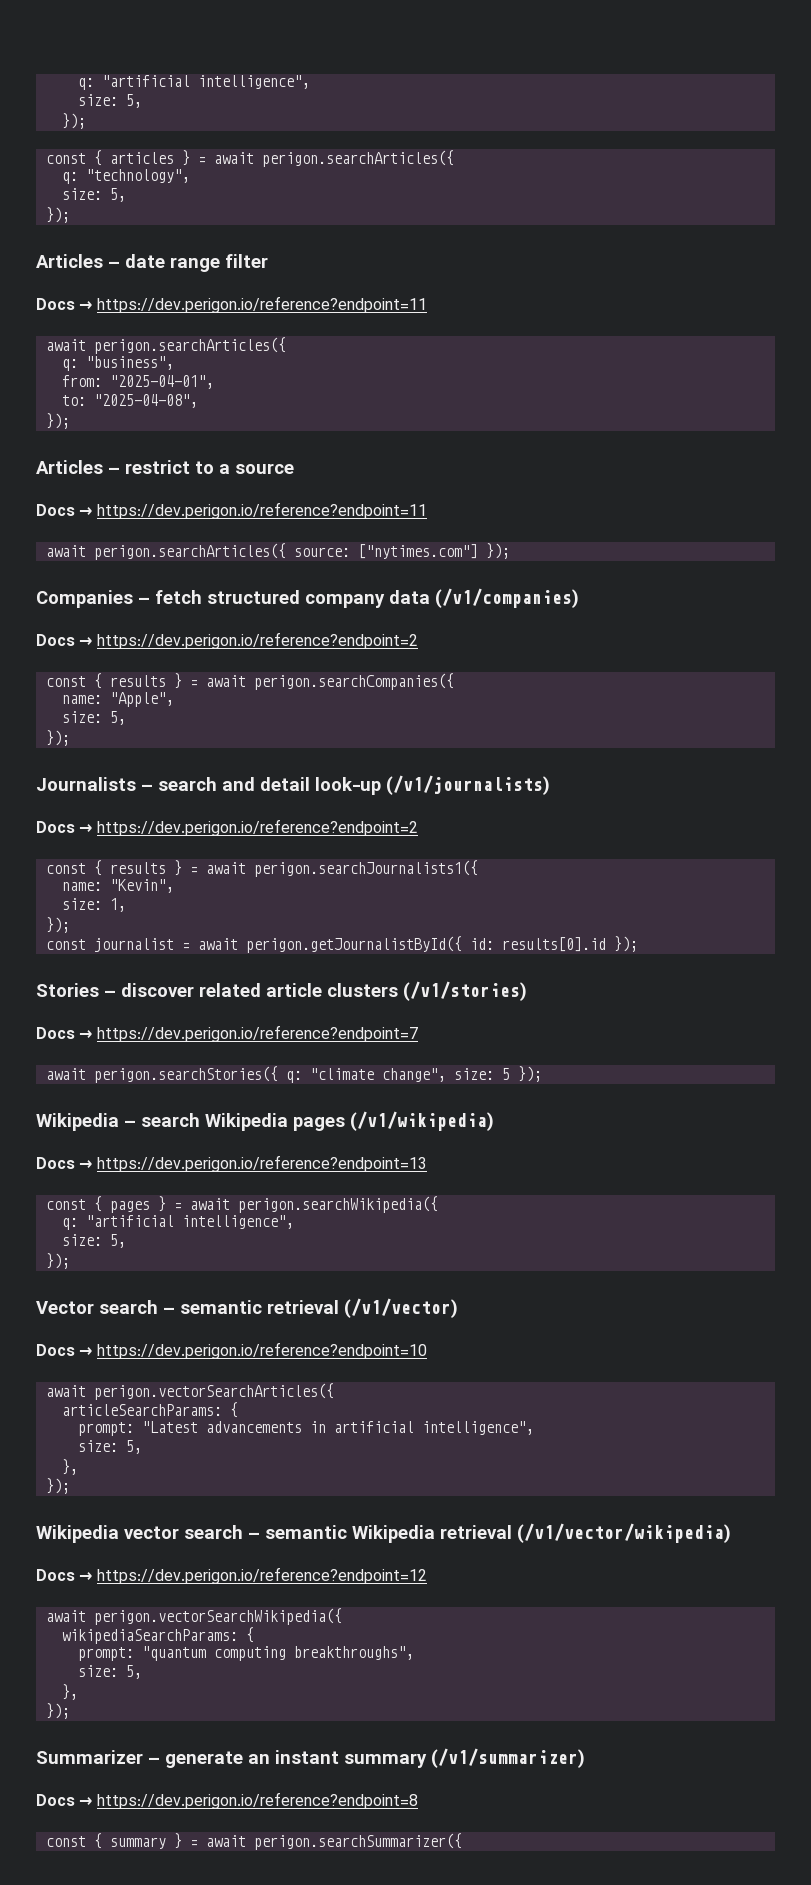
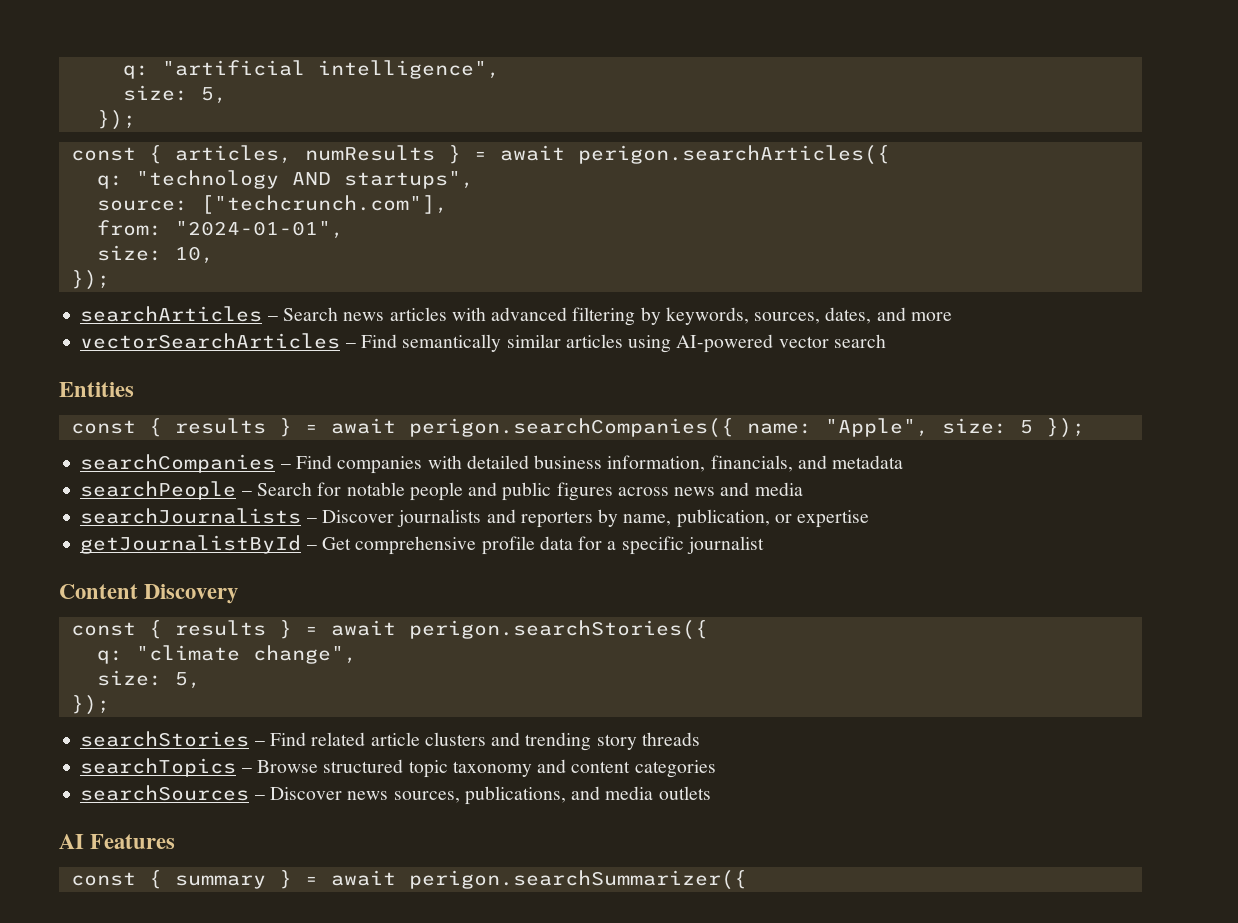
[109,152,174,164] articles -> [174,145,435,164] articles, numResults
[85,169,190,183] [61,188,126,202] [45,207,70,223] [36,254,268,272] [36,296,427,313] [45,337,286,354] [61,356,174,371] [61,375,214,389] [61,394,198,408] [45,413,70,429] [36,460,294,474] [36,502,427,519] [45,543,510,560] [36,588,579,608] [36,632,418,649] "technology", // size: 5, // }); // Articles – date range filter // Docs → https://dev.perigon.io/reference?endpoint=11 // await perigon.searchArticles({ // q: "business", // from: "2025-04-01", // to: "2025-04-08", // }); // Articles – restrict to a source // Docs → https://dev.perigon.io/reference?endpoint=11 // await perigon.searchArticles({ source: ["nytimes.com"] }); // Companies – fetch structured company data (/v1/companies) // Docs → https://dev.perigon.io/reference?endpoint=2 -> [135,170,474,189] [96,195,448,214] [96,220,344,239] [96,245,214,264] [70,270,110,290] [80,306,952,326] [80,333,886,353] [59,382,134,397] "technology AND startups", // source: ["techcrunch.com"], // from: "2024-01-01", // size: 10, // }); // searchArticles – Search news articles with advanced filtering by keywords, sources, dates, and more // vectorSearchArticles – Find semantically similar articles using AI-powered vector search // Entities
(454, 681) // -> (734, 428) none
[61,711,126,725] [45,730,70,746] [36,775,550,795] [36,819,418,836] [45,860,478,877] [61,879,174,893] [61,898,126,912] [45,917,70,933] [45,936,638,953] [36,981,527,1001] [36,1025,418,1042] [45,1066,542,1083] [36,1111,494,1131] [36,1155,427,1172] [45,1196,438,1213] [61,1215,294,1230] [61,1234,126,1248] [45,1253,70,1269] [36,1298,458,1318] [36,1342,427,1359] [45,1383,334,1400] [61,1402,238,1418] [77,1421,534,1436] [77,1440,142,1454] [61,1459,78,1475] [45,1478,70,1494] [36,1523,731,1543] [36,1567,427,1584] [45,1608,342,1625] [61,1627,254,1644] [77,1646,414,1661] [77,1665,142,1679] [61,1684,78,1700] [45,1703,70,1719] [36,1748,585,1768] [36,1792,418,1809] // size: 5, // }); // Journalists – search and detail look‑up (/v1/journalists) // Docs → https://dev.perigon.io/reference?endpoint=2 // const { results } = await perigon.searchJournalists1({ // name: "Kevin", // size: 1, // }); // const journalist = await perigon.getJournalistById({ id: results[0].id }); // Stories – discover related article clusters (/v1/stories) // Docs → https://dev.perigon.io/reference?endpoint=7 // await perigon.searchStories({ q: "climate change", size: 5 }); // Wikipedia – search Wikipedia pages (/v1/wikipedia) // Docs → https://dev.perigon.io/reference?endpoint=13 // const { pages } = await perigon.searchWikipedia({ // q: "artificial intelligence", // size: 5, // }); // Vector search – semantic retrieval (/v1/vector) // Docs → https://dev.perigon.io/reference?endpoint=10 // await perigon.vectorSearchArticles({ // articleSearchParams: { // prompt: "Latest advancements in artificial intelligence", // size: 5, // }, // }); // Wikipedia vector search – semantic Wikipedia retrieval (/v1/vector/wikipedia) // Docs → https://dev.perigon.io/reference?endpoint=12 // await perigon.vectorSearchWikipedia({ // wikipediaSearchParams: { // prompt: "quantum computing breakthroughs", // size: 5, // }, // }); // Summarizer – generate an instant summary (/v1/summarizer) // Docs → https://dev.perigon.io/reference?endpoint=8 -> [941,418,1085,438] [80,454,904,474] [80,481,803,501] [80,508,870,528] [80,535,764,555] [59,584,239,604] [70,620,708,640] [96,645,357,664] [96,670,201,689] [70,695,110,715] [80,731,700,751] [80,758,716,778] [80,785,711,805] [59,834,176,849] size: 5 }); // searchCompanies – Find companies with detailed business information, financials, and metadata // searchPeople – Search for notable people and public figures across news and media // searchJournalists – Discover journalists and reporters by name, publication, or expertise // getJournalistById – Get comprehensive profile data for a specific journalist // Content Discovery // const { results } = await perigon.searchStories({ // q: "climate change", // size: 5, // }); // searchStories – Find related article clusters and trending story threads // searchTopics – Browse structured topic taxonomy and content categories // searchSources – Discover news sources, publications, and media outlets // AI Features

